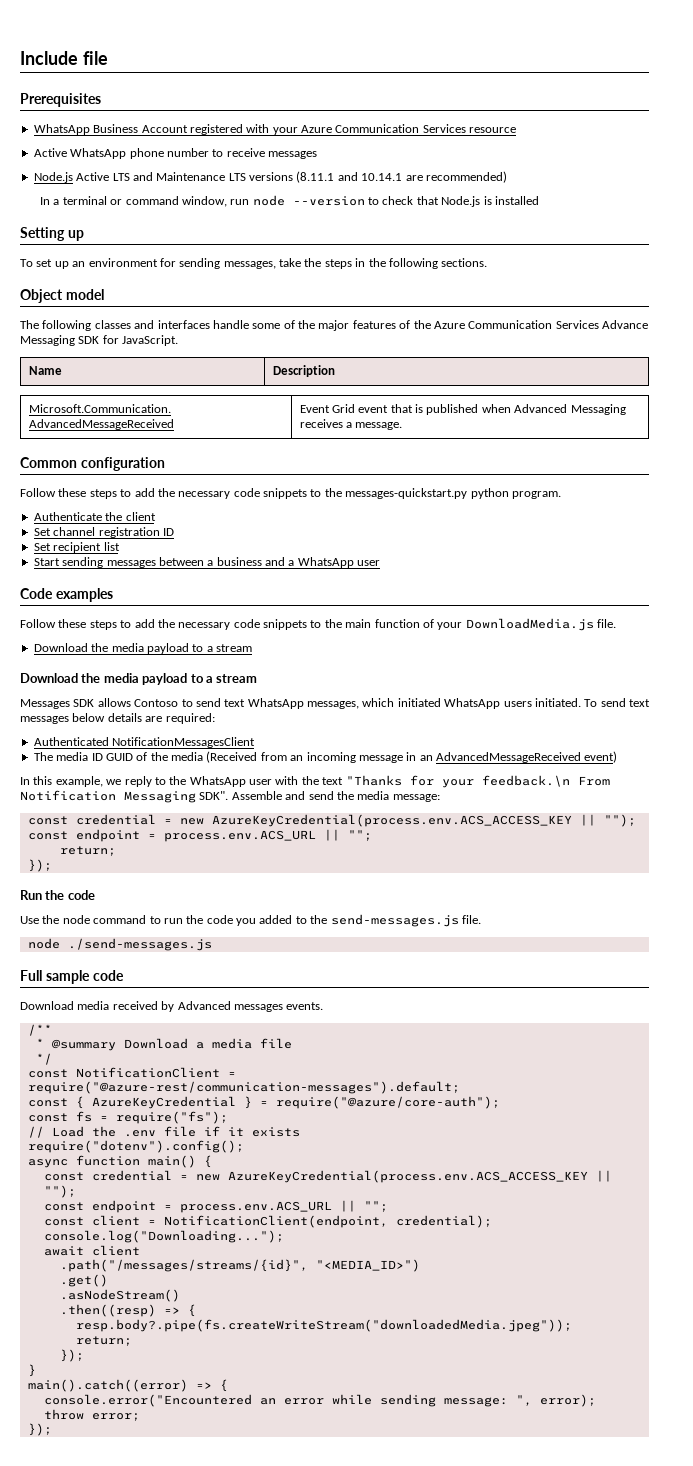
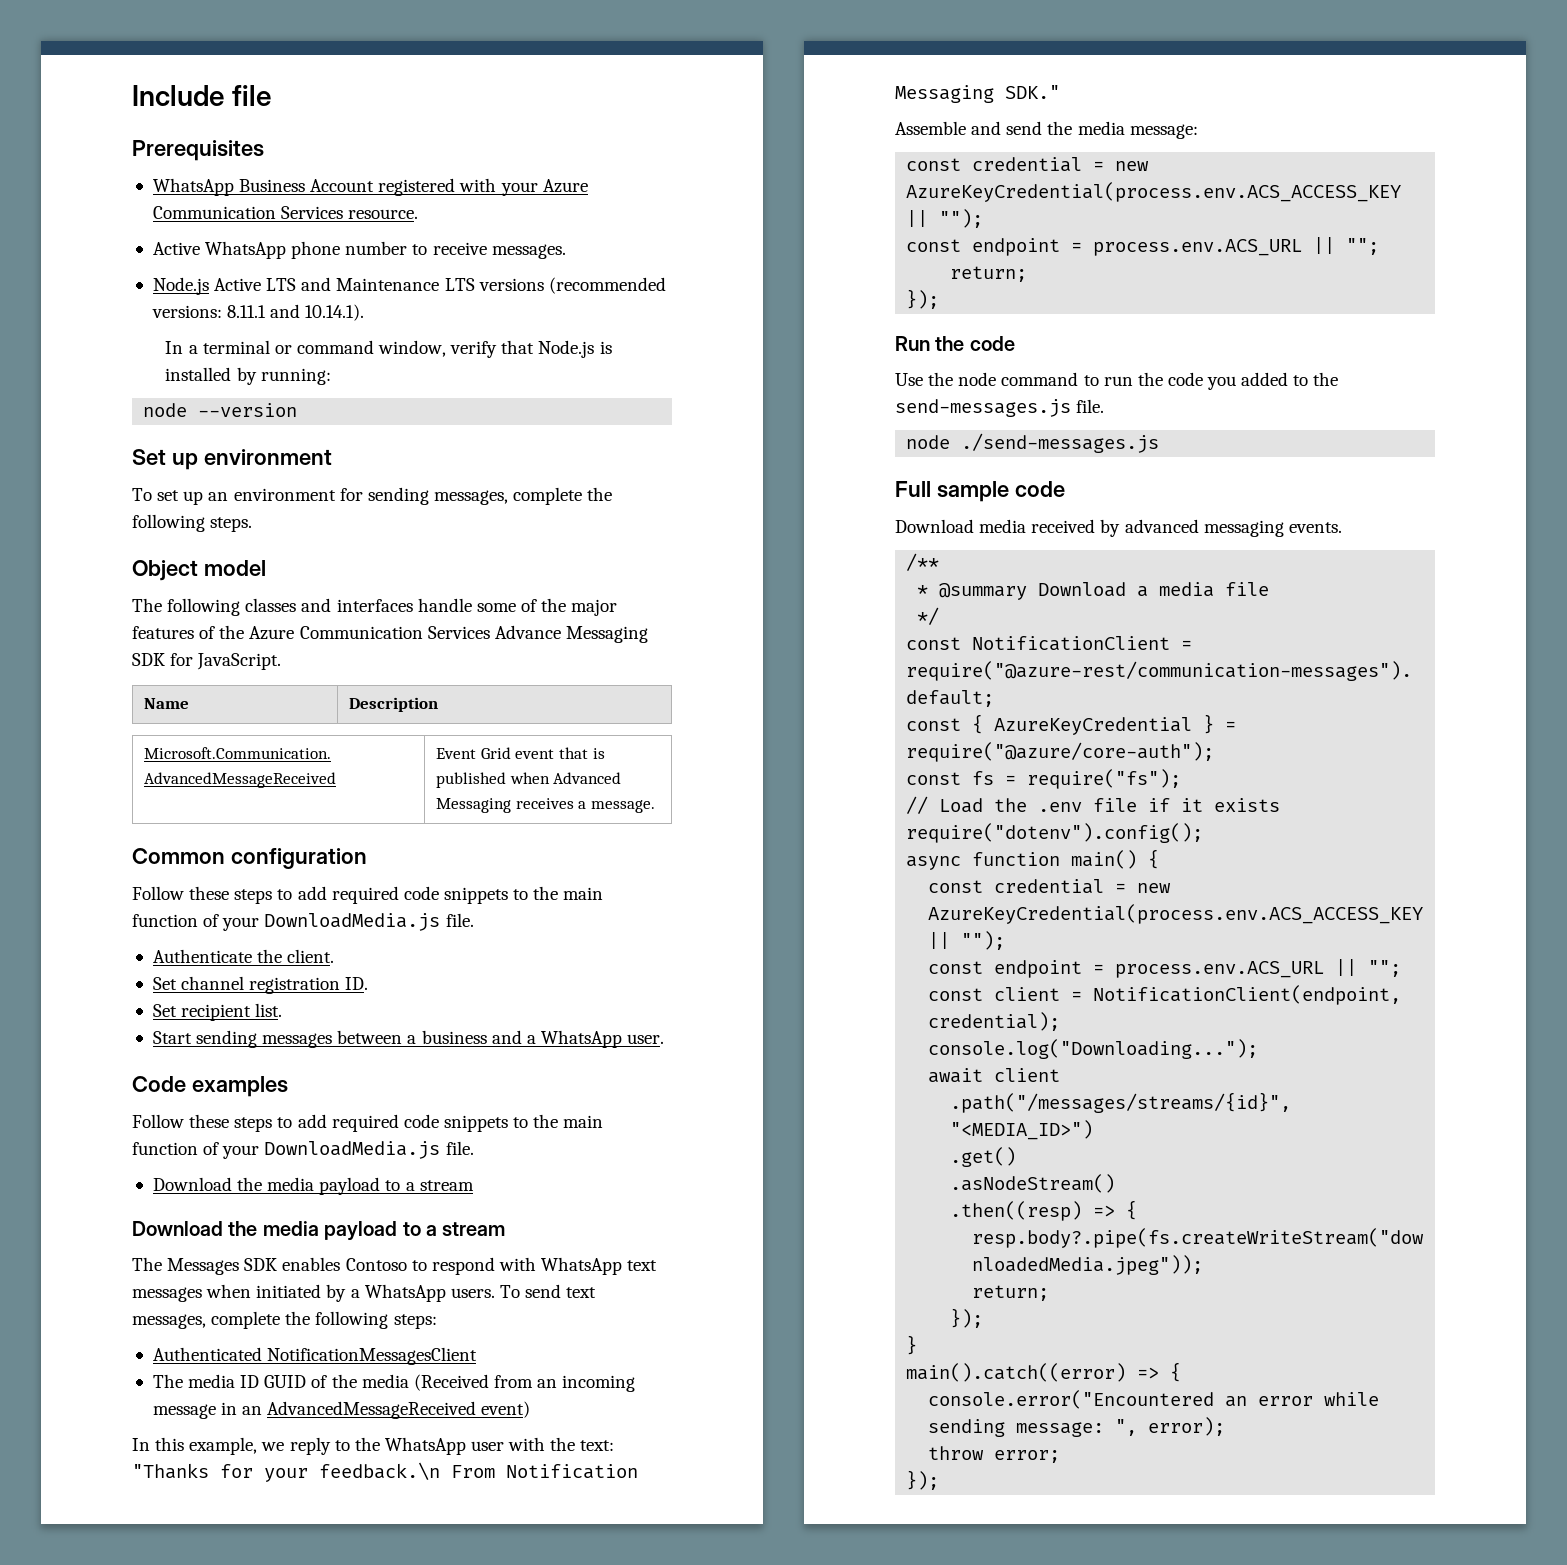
[469,127,517,133] resource -> [348,209,419,219] resource.
[268,151,317,159] messages -> [491,244,566,259] messages.
[296,171,507,183] (8.11.1 and 10.14.1 are recommended) -> [548,277,666,294] [151,304,365,321] (recommended versions: 8.11.1 and 10.14.1).
[230,195,414,206] run node --version to check -> [450,341,498,358] verify
[20,227,84,241] // Setting up -> [236,367,331,385] [143,403,298,417] [132,449,332,470] by running: // node --version // Set up environment
[279,258,488,269] take the steps in the following sections. -> [513,487,613,505] [132,514,253,532] complete the following steps.
[157,488,561,499] the necessary code snippets to the messages-quickstart.py python program. -> [331,886,604,904] [132,913,474,931] required code snippets to the main function of your DownloadMedia.js file.
[125,512,156,521] client -> [287,949,335,963] client.
[162,528,174,536] ID -> [345,977,369,990] ID.
[103,542,120,551] list -> [255,1003,283,1017] list.
[357,560,381,566] user -> [627,1034,665,1044] user.
[157,619,231,630] the necessary -> [331,1114,399,1132] required
(258, 678) none -> [132,1257,162,1271] The
[97,698,131,707] allows -> [282,1257,341,1271] enables
[195,698,650,709] [20,713,215,724] send text WhatsApp messages, which initiated WhatsApp users initiated. To send text messages below details are required: -> [431,1257,658,1275] [132,1284,597,1302] [132,1311,437,1329] respond with WhatsApp text messages when initiated by a WhatsApp users. To send text messages, complete the following steps:
[322,777,344,785] text -> [580,1440,615,1451] text:
[199,791,229,800] SDK". -> [1005,85,1060,99] SDK." //
[177,1001,283,1012] Advanced messages -> [1124,519,1284,537] advanced messaging

